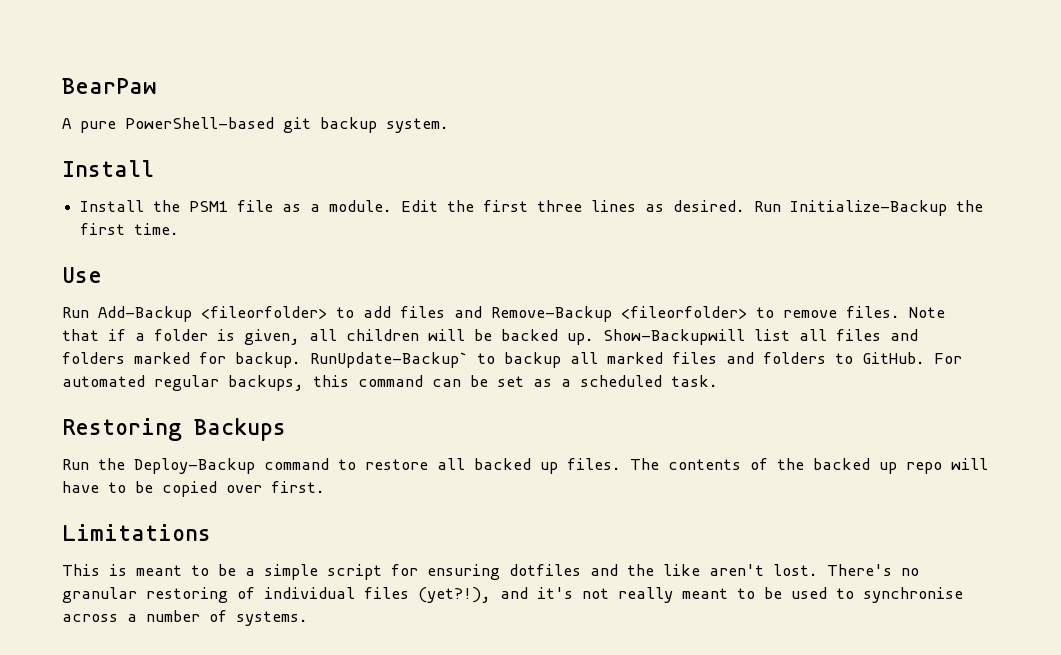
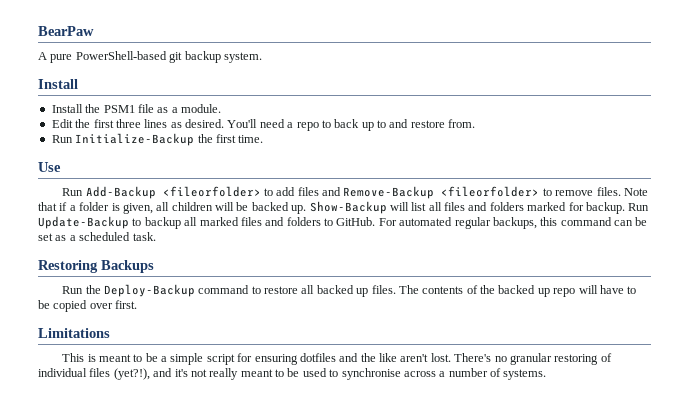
(393, 206) none -> (221, 108) //
(746, 206) none -> [227,119,476,131] You'll need a repo to back up to and restore from. //
[603,329,745,345] Show-Backupwill -> [309,201,409,214] Show-Backup will
[310,352,468,368] RunUpdate-Backup` -> [628,203,650,211] [38,216,129,229] Run Update-Backup

